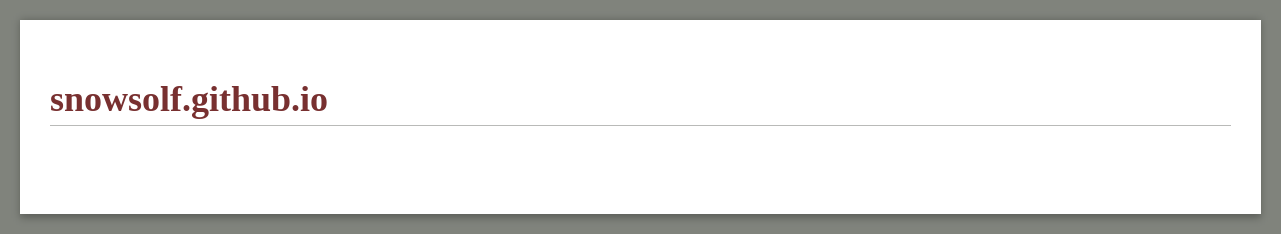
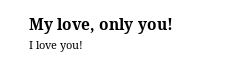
[50,86,328,119] snowsolf.github.io -> [29,18,173,34] [29,41,83,52] My love, only you! // I love you!

